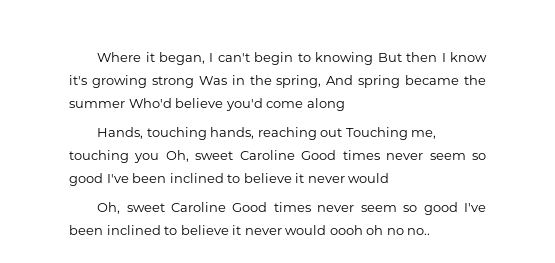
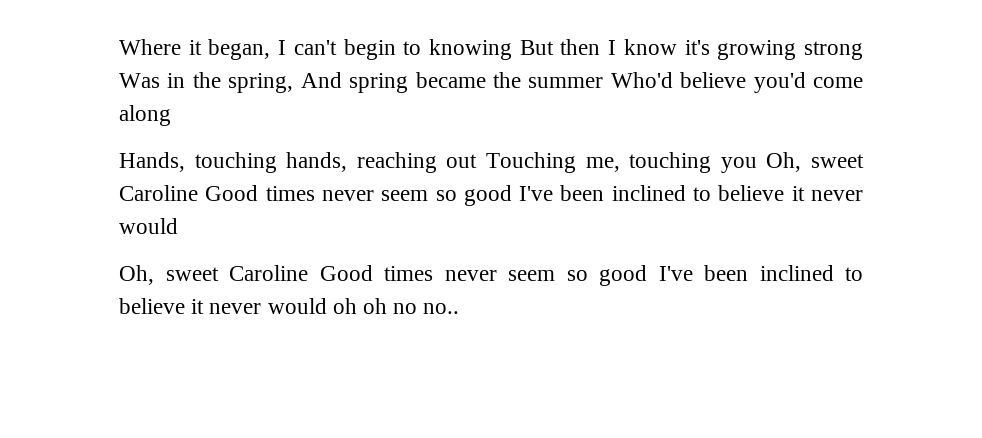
[329,225,363,235] oooh -> [332,298,357,314] oh

